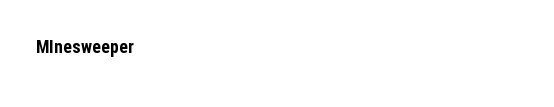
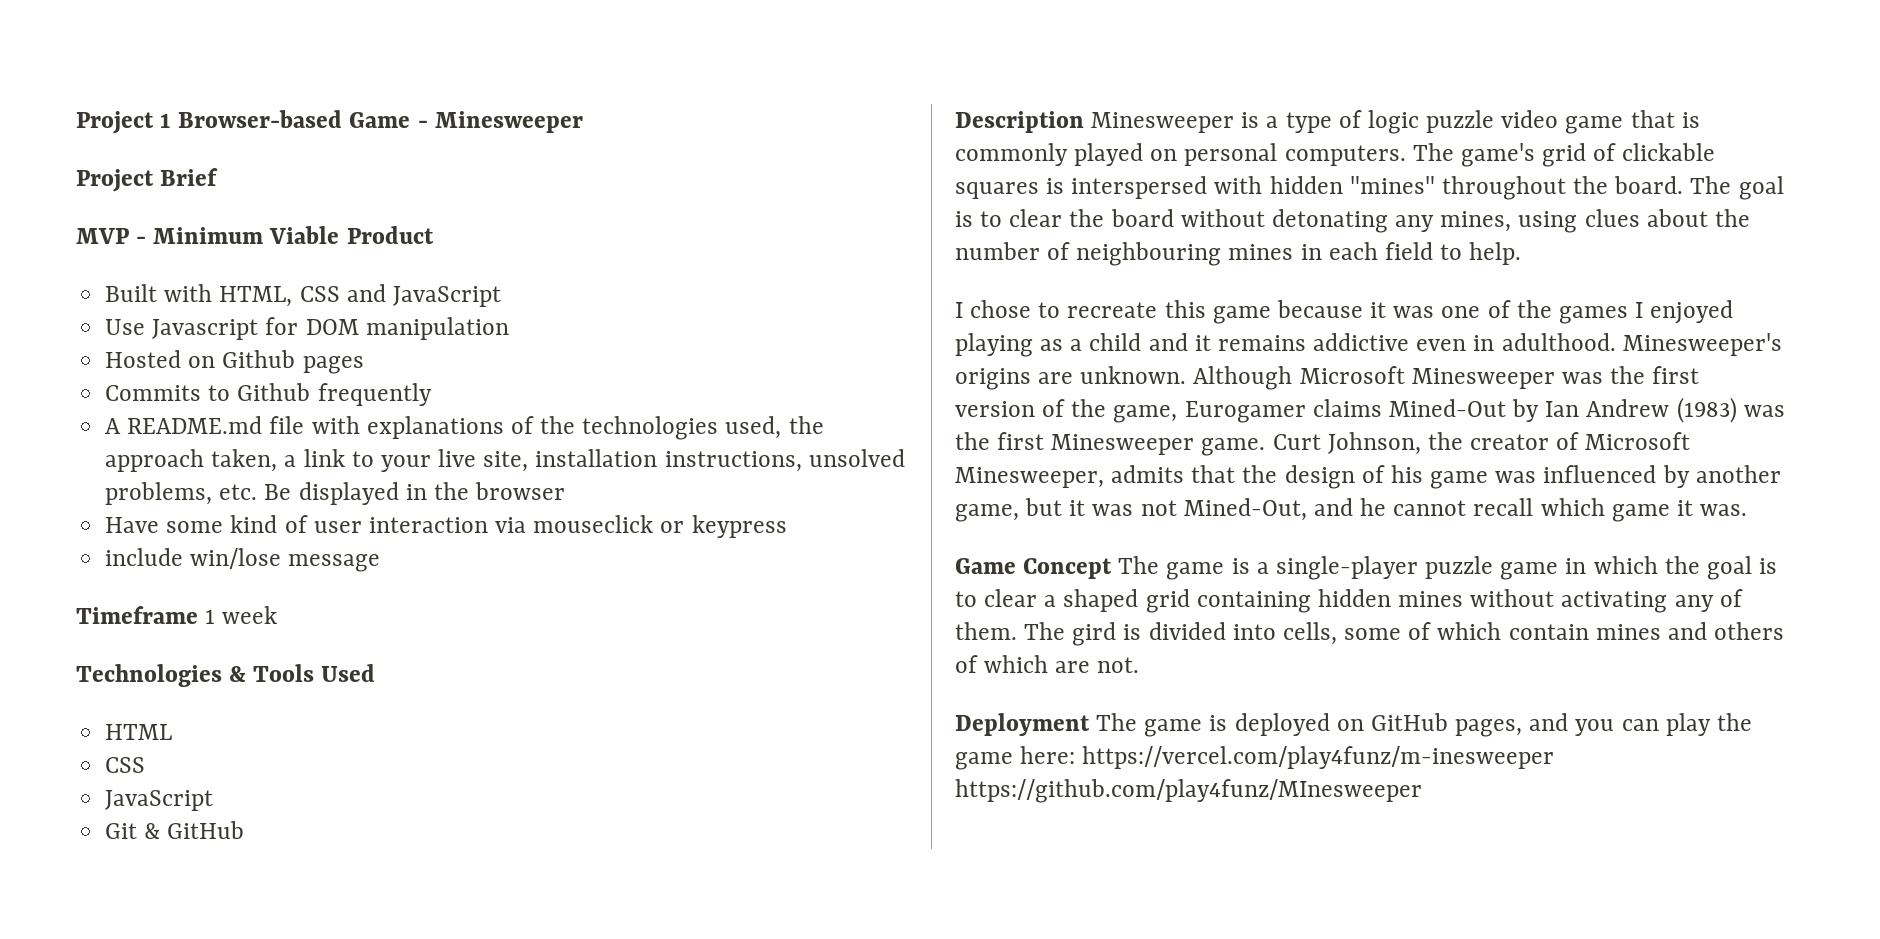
[36,40,134,57] MInesweeper -> [76,110,583,134] [76,168,219,192] [76,226,434,244] [105,284,501,307] [105,317,509,340] [105,350,364,374] [105,383,432,406] [105,416,824,440] [105,449,905,472] [105,482,566,505] [105,515,787,538] [105,548,381,572] [76,606,278,624] [76,664,376,687] [105,724,173,740] [105,757,146,773] [105,790,214,811] [105,821,245,839] [955,110,1700,134] [955,143,1716,167] [955,176,1784,200] [955,209,1750,233] [955,242,1522,266] [955,300,1734,324] [955,333,1782,357] [955,366,1700,390] [955,397,1785,423] [955,432,1691,456] [955,465,1781,489] [955,498,1748,522] [955,556,1778,580] [955,589,1743,613] [955,622,1785,646] [955,655,1140,673] [955,713,1752,737] [955,746,1555,770] [955,779,1422,803] Project 1 Browser-based Game - Minesweeper // Project Brief // MVP - Minimum Viable Product // Built with HTML, CSS and JavaScript // Use Javascript for DOM manipulation // Hosted on Github pages // Commits to Github frequently // A README.md file with explanations of the technologies used, the approach taken, a link to your live site, installation instructions, unsolved problems, etc. Be displayed in the browser // Have some kind of user interaction via mouseclick or keypress // include win/lose message // Timeframe 1 week // Technologies & Tools Used // HTML // CSS // JavaScript // Git & GitHub // Description Minesweeper is a type of logic puzzle video game that is commonly played on personal computers. The game's grid of clickable squares is interspersed with hidden "mines" throughout the board. The goal is to clear the board without detonating any mines, using clues about the number of neighbouring mines in each field to help. // I chose to recreate this game because it was one of the games I enjoyed playing as a child and it remains addictive even in adulthood. Minesweeper's origins are unknown. Although Microsoft Minesweeper was the first version of the game, Eurogamer claims Mined-Out by Ian Andrew (1983) was the first Minesweeper game. Curt Johnson, the creator of Microsoft Minesweeper, admits that the design of his game was influenced by another game, but it was not Mined-Out, and he cannot recall which game it was. // Game Concept The game is a single-player puzzle game in which the goal is to clear a shaped grid containing hidden mines without activating any of them. The gird is divided into cells, some of which contain mines and others of which are not. // Deployment The game is deployed on GitHub pages, and you can play the game here: https://vercel.com/play4funz/m-inesweeper https://github.com/play4funz/MInesweeper

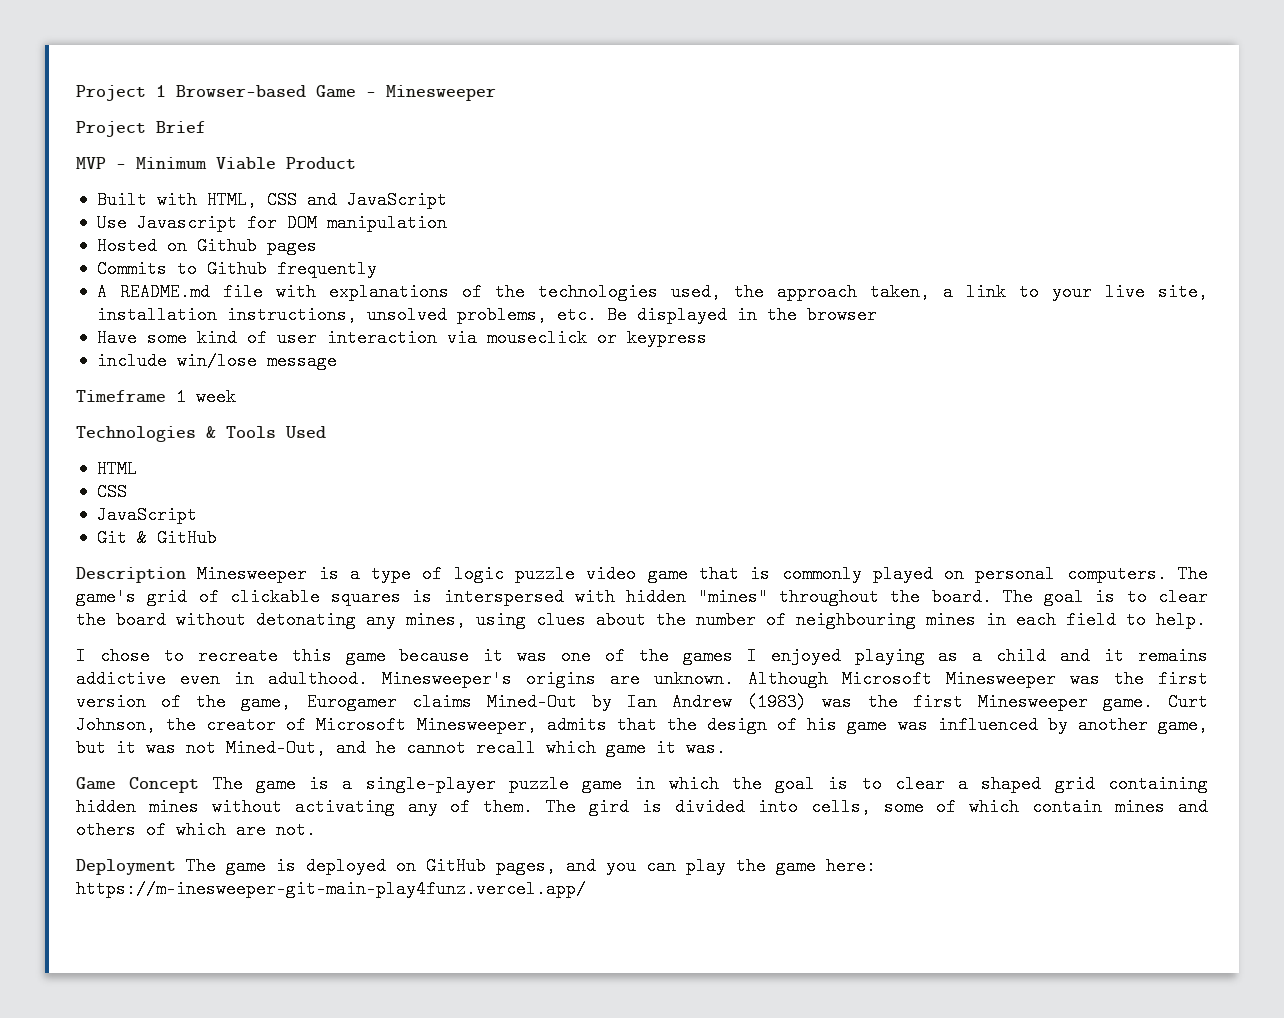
[1082,746,1555,769] [955,779,1422,803] https://vercel.com/play4funz/m-inesweeper https://github.com/play4funz/MInesweeper -> [76,880,586,898] https://m-inesweeper-git-main-play4funz.vercel.app/

